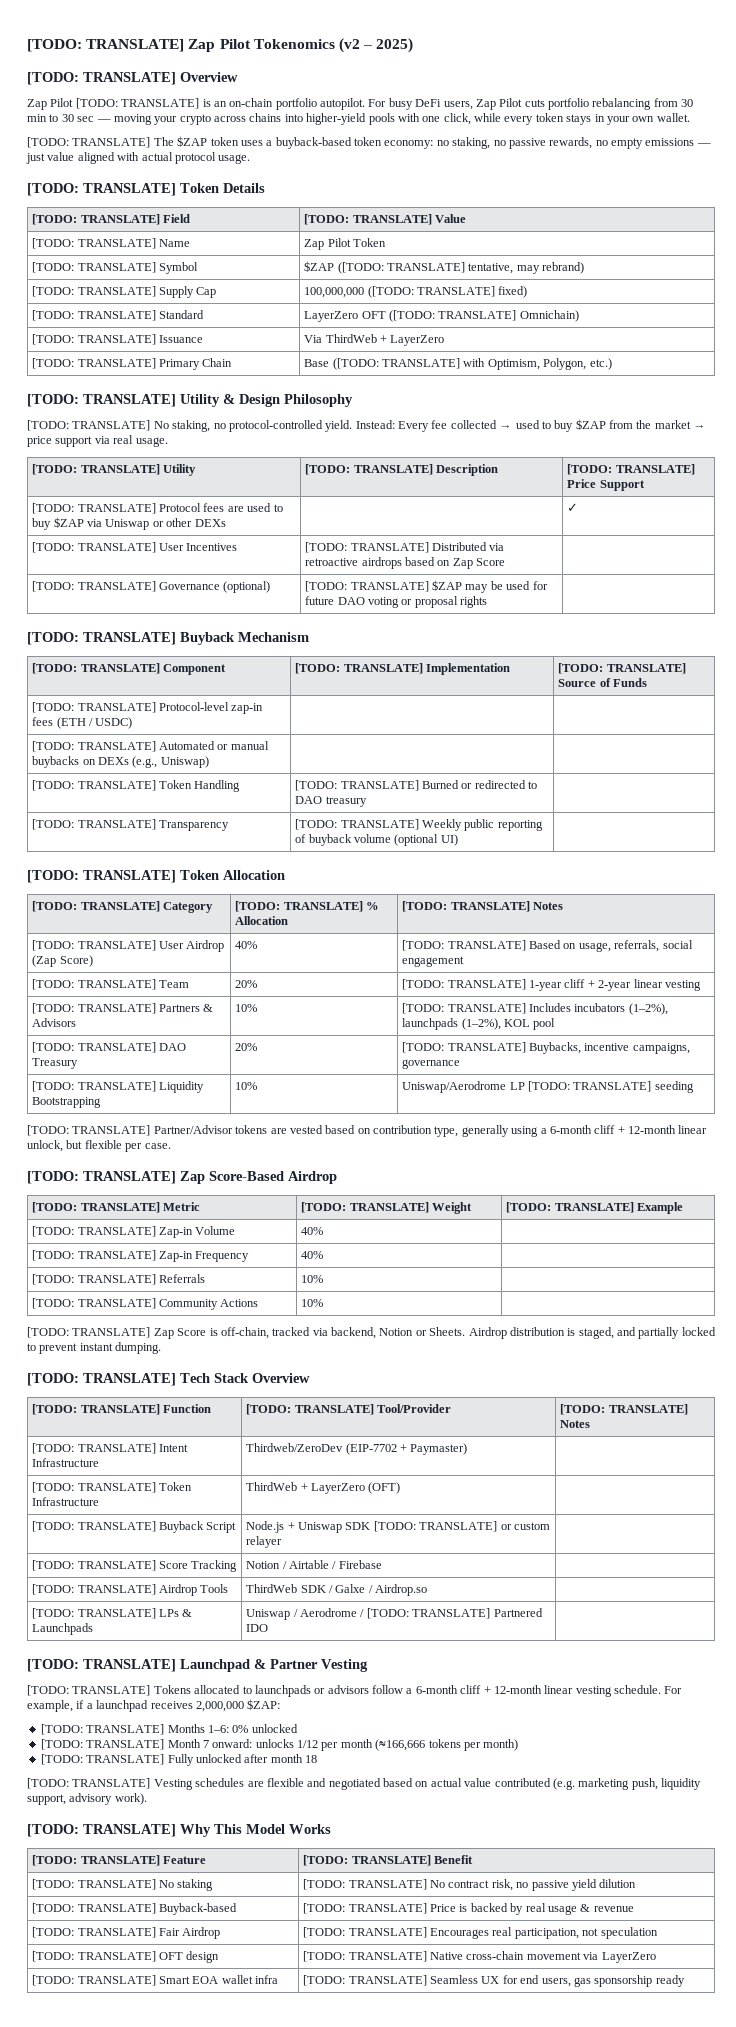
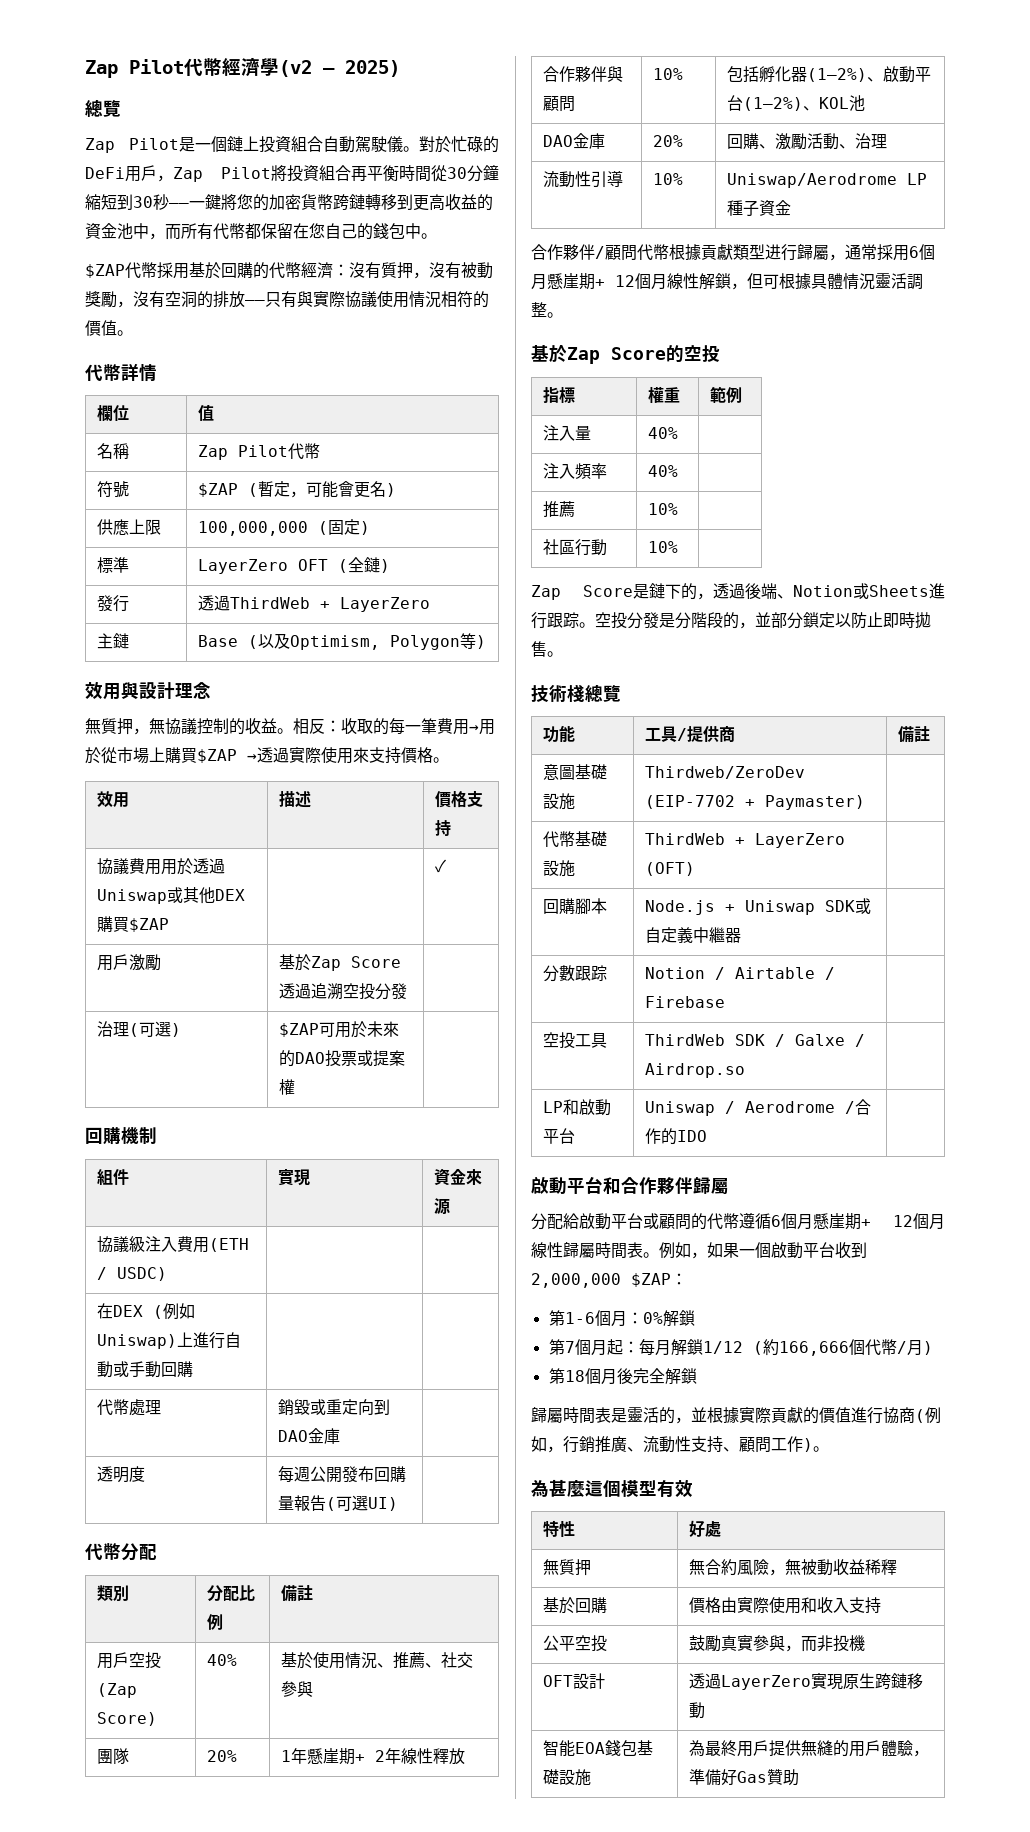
[27,39,335,52] [TODO: TRANSLATE] Zap Pilot Tokenomics -> [85,57,279,78] Zap Pilot代幣經濟學
[27,72,238,85] [27,98,694,110] [27,113,690,125] [27,136,711,149] [26,152,251,164] [27,183,265,196] [32,214,191,225] [304,214,467,225] [32,238,191,249] [304,238,387,250] [32,262,199,274] [304,261,585,274] [32,286,217,298] [304,286,528,298] [32,310,205,321] [304,310,579,322] [32,334,204,345] [304,334,445,346] [32,358,233,370] [304,358,612,370] [27,394,353,407] [27,419,707,432] [27,435,168,447] [32,464,197,476] [305,464,499,476] [567,464,695,475] [567,479,645,491] [32,503,283,514] [32,517,226,530] [567,503,579,512] [32,542,238,553] [305,542,505,553] [305,557,506,569] [32,581,271,593] [305,580,548,593] [305,596,488,608] [27,632,309,645] [32,663,227,675] [295,663,511,675] [558,663,686,674] [558,678,648,687] [32,702,264,714] [32,717,133,729] [32,741,269,752] [32,756,209,768] [32,780,241,792] [295,780,538,791] [295,796,367,807] [32,819,230,831] [295,819,543,831] [295,834,458,846] [27,870,285,883] [32,901,214,913] [235,901,380,912] [235,916,289,925] [402,901,564,912] [32,940,225,952] [32,955,93,967] [235,941,258,949] [402,940,693,952] [402,956,465,967] [32,979,190,990] [235,980,258,988] [402,979,701,991] [32,1003,214,1014] [32,1018,77,1027] [235,1004,258,1012] [402,1003,668,1015] [402,1018,556,1030] [32,1042,187,1053] [32,1058,79,1069] [235,1043,258,1051] [402,1042,690,1054] [402,1059,461,1069] [32,1081,205,1093] [32,1097,102,1108] [235,1082,258,1090] [402,1081,694,1093] [27,1125,708,1137] [27,1140,171,1152] [27,1171,337,1184] [32,1202,201,1213] [301,1202,473,1214] [506,1202,684,1214] [32,1226,236,1238] [301,1227,324,1235] [32,1250,250,1262] [301,1251,324,1259] [32,1274,206,1285] [301,1275,324,1283] [32,1298,259,1310] [301,1299,324,1307] [27,1327,716,1339] [27,1342,162,1354] [27,1373,310,1386] [32,1404,212,1415] [246,1404,452,1415] [560,1404,688,1415] [560,1420,591,1428] [32,1443,189,1454] [32,1458,100,1467] [TODO: TRANSLATE] Overview // Zap Pilot [TODO: TRANSLATE] is an on-chain portfolio autopilot. For busy DeFi users, Zap Pilot cuts portfolio rebalancing from 30 min to 30 sec — moving your crypto across chains into higher-yield pools with one click, while every token stays in your own wallet. // [TODO: TRANSLATE] The $ZAP token uses a buyback-based token economy: no staking, no passive rewards, no empty emissions — just value aligned with actual protocol usage. // [TODO: TRANSLATE] Token Details // [TODO: TRANSLATE] Field | [TODO: TRANSLATE] Value // [TODO: TRANSLATE] Name | Zap Pilot Token // [TODO: TRANSLATE] Symbol | $ZAP ([TODO: TRANSLATE] tentative, may rebrand) // [TODO: TRANSLATE] Supply Cap | 100,000,000 ([TODO: TRANSLATE] fixed) // [TODO: TRANSLATE] Standard | LayerZero OFT ([TODO: TRANSLATE] Omnichain) // [TODO: TRANSLATE] Issuance | Via ThirdWeb + LayerZero // [TODO: TRANSLATE] Primary Chain | Base ([TODO: TRANSLATE] with Optimism, Polygon, etc.) // [TODO: TRANSLATE] Utility & Design Philosophy // [TODO: TRANSLATE] No staking, no protocol-controlled yield. Instead: Every fee collected → used to buy $ZAP from the market → price support via real usage. // [TODO: TRANSLATE] Utility | [TODO: TRANSLATE] Description | [TODO: TRANSLATE] Price Support // [TODO: TRANSLATE] Protocol fees are used to buy $ZAP via Uniswap or other DEXs | | ✓ // [TODO: TRANSLATE] User Incentives | [TODO: TRANSLATE] Distributed via retroactive airdrops based on Zap Score | // [TODO: TRANSLATE] Governance (optional) | [TODO: TRANSLATE] $ZAP may be used for future DAO voting or proposal rights | // [TODO: TRANSLATE] Buyback Mechanism // [TODO: TRANSLATE] Component | [TODO: TRANSLATE] Implementation | [TODO: TRANSLATE] Source of Funds // [TODO: TRANSLATE] Protocol-level zap-in fees (ETH / USDC) | | // [TODO: TRANSLATE] Automated or manual buybacks on DEXs (e.g., Uniswap) | | // [TODO: TRANSLATE] Token Handling | [TODO: TRANSLATE] Burned or redirected to DAO treasury | // [TODO: TRANSLATE] Transparency | [TODO: TRANSLATE] Weekly public reporting of buyback volume (optional UI) | // [TODO: TRANSLATE] Token Allocation // [TODO: TRANSLATE] Category | [TODO: TRANSLATE] % Allocation | [TODO: TRANSLATE] Notes // [TODO: TRANSLATE] User Airdrop (Zap Score) | 40% | [TODO: TRANSLATE] Based on usage, referrals, social engagement // [TODO: TRANSLATE] Team | 20% | [TODO: TRANSLATE] 1-year cliff + 2-year linear vesting // [TODO: TRANSLATE] Partners & Advisors | 10% | [TODO: TRANSLATE] Includes incubators (1–2%), launchpads (1–2%), KOL pool // [TODO: TRANSLATE] DAO Treasury | 20% | [TODO: TRANSLATE] Buybacks, incentive campaigns, governance // [TODO: TRANSLATE] Liquidity Bootstrapping | 10% | Uniswap/Aerodrome LP [TODO: TRANSLATE] seeding // [TODO: TRANSLATE] Partner/Advisor tokens are vested based on contribution type, generally using a 6-month cliff + 12-month linear unlock, but flexible per case. // [TODO: TRANSLATE] Zap Score-Based Airdrop // [TODO: TRANSLATE] Metric | [TODO: TRANSLATE] Weight | [TODO: TRANSLATE] Example // [TODO: TRANSLATE] Zap-in Volume | 40% | // [TODO: TRANSLATE] Zap-in Frequency | 40% | // [TODO: TRANSLATE] Referrals | 10% | // [TODO: TRANSLATE] Community Actions | 10% | // [TODO: TRANSLATE] Zap Score is off-chain, tracked via backend, Notion or Sheets. Airdrop distribution is staged, and partially locked to prevent instant dumping. // [TODO: TRANSLATE] Tech Stack Overview // [TODO: TRANSLATE] Function | [TODO: TRANSLATE] Tool/Provider | [TODO: TRANSLATE] Notes // [TODO: TRANSLATE] Intent Infrastructure -> [85,99,121,117] [85,136,499,153] [85,165,499,182] [85,194,493,211] [85,223,437,240] [85,262,493,279] [85,291,489,308] [85,320,133,336] [85,363,157,382] [96,405,129,421] [197,405,214,421] [96,443,129,459] [197,443,320,460] [96,481,129,498] [197,481,396,498] [96,519,161,535] [197,519,370,536] [96,557,129,573] [197,557,390,574] [96,595,129,612] [197,595,430,612] [96,633,129,649] [197,633,486,650] [85,681,211,700] [85,718,495,735] [85,747,449,764] [96,791,129,808] [278,791,311,808] [434,790,483,808] [434,820,451,836] [96,858,225,875] [96,887,245,904] [96,916,169,932] [434,859,446,873] [96,954,161,971] [278,954,401,971] [278,983,407,1000] [96,1021,181,1037] [278,1021,399,1038] [278,1050,405,1067] [278,1079,295,1095] [85,1127,157,1145] [96,1169,129,1185] [277,1169,310,1186] [433,1168,482,1186] [433,1198,450,1215] [96,1236,249,1253] [96,1267,167,1281] [96,1303,195,1320] [96,1332,241,1349] [96,1361,193,1378] [96,1399,161,1416] [277,1399,390,1415] [277,1428,340,1444] [96,1466,145,1483] [277,1466,406,1483] [277,1495,398,1511] [85,1543,157,1561] [96,1585,129,1602] [206,1585,255,1602] [206,1614,223,1630] [280,1585,313,1602] [96,1652,161,1669] [96,1683,137,1698] [96,1712,157,1726] [206,1654,237,1666] [280,1652,473,1669] [280,1681,313,1697] [96,1748,129,1765] [206,1750,237,1762] [280,1748,465,1765] [542,66,623,82] [542,96,575,112] [652,68,683,80] [726,66,931,83] [726,95,865,111] [542,133,605,149] [652,135,683,147] [726,133,887,150] [542,170,623,188] [652,173,683,185] [726,173,927,188] [726,200,791,217] [531,244,935,261] [531,273,923,290] [531,302,563,318] [531,345,720,364] [542,386,575,403] [647,386,680,403] [709,386,742,403] [542,425,591,441] [647,427,678,439] [542,463,607,479] [647,465,678,477] [542,501,575,518] [647,503,678,515] [542,539,607,556] [647,541,678,553] [531,583,945,600] [531,612,931,629] [531,641,563,657] [531,684,621,702] [542,725,575,743] [644,726,735,742] [897,726,930,743] [542,764,607,780] [542,793,575,810] 總覽 // Zap Pilot是一個鏈上投資組合自動駕駛儀。對於忙碌的DeFi用戶，Zap Pilot將投資組合再平衡時間從30分鐘縮短到30秒——一鍵將您的加密貨幣跨鏈轉移到更高收益的資金池中，而所有代幣都保留在您自己的錢包中。 // $ZAP代幣採用基於回購的代幣經濟：沒有質押，沒有被動獎勵，沒有空洞的排放——只有與實際協議使用情況相符的價值。 // 代幣詳情 // 欄位 | 值 // 名稱 | Zap Pilot代幣 // 符號 | $ZAP (暫定，可能會更名) // 供應上限 | 100,000,000 (固定) // 標準 | LayerZero OFT (全鏈) // 發行 | 透過ThirdWeb + LayerZero // 主鏈 | Base (以及Optimism, Polygon等) // 效用與設計理念 // 無質押，無協議控制的收益。相反：收取的每一筆費用→用於從市場上購買$ZAP →透過實際使用來支持價格。 // 效用 | 描述 | 價格支持 // 協議費用用於透過Uniswap或其他DEX購買$ZAP | | ✓ // 用戶激勵 | 基於Zap Score透過追溯空投分發 | // 治理(可選) | $ZAP可用於未來的DAO投票或提案權 | // 回購機制 // 組件 | 實現 | 資金來源 // 協議級注入費用(ETH / USDC) | | // 在DEX (例如Uniswap)上進行自動或手動回購 | | // 代幣處理 | 銷毀或重定向到DAO金庫 | // 透明度 | 每週公開發布回購量報告(可選UI) | // 代幣分配 // 類別 | 分配比例 | 備註 // 用戶空投(Zap Score) | 40% | 基於使用情況、推薦、社交參與 // 團隊 | 20% | 1年懸崖期+ 2年線性釋放 // 合作夥伴與顧問 | 10% | 包括孵化器(1–2%)、啟動平台(1–2%)、KOL池 // DAO金庫 | 20% | 回購、激勵活動、治理 // 流動性引導 | 10% | Uniswap/Aerodrome LP種子資金 // 合作夥伴/顧問代幣根據貢獻類型进行歸屬，通常採用6個月懸崖期+ 12個月線性解鎖，但可根據具體情況靈活調整。 // 基於Zap Score的空投 // 指標 | 權重 | 範例 // 注入量 | 40% | // 注入頻率 | 40% | // 推薦 | 10% | // 社區行動 | 10% | // Zap Score是鏈下的，透過後端、Notion或Sheets進行跟踪。空投分發是分階段的，並部分鎖定以防止即時拋售。 // 技術棧總覽 // 功能 | 工具/提供商 | 備註 // 意圖基礎設施
[32,1482,193,1493] [32,1497,100,1506] [TODO: TRANSLATE] Token Infrastructure -> [542,831,607,848] [542,860,575,877] 代幣基礎設施
[32,1521,237,1533] [TODO: TRANSLATE] Buyback Script -> [542,898,607,915] 回購腳本
[373,1521,550,1532] [246,1536,283,1548] [32,1560,238,1572] [TODO: TRANSLATE] or custom relayer | // [TODO: TRANSLATE] Score Tracking -> [854,898,871,914] [644,927,741,943] [542,965,607,982] 或自定義中繼器 | // 分數跟踪
[32,1584,229,1596] [TODO: TRANSLATE] Airdrop Tools -> [542,1032,607,1049] 空投工具
[32,1608,193,1619] [32,1623,94,1635] [TODO: TRANSLATE] LPs & Launchpads -> [542,1099,611,1116] [542,1128,575,1144] LP和啟動平台
[366,1608,543,1619] [246,1624,269,1632] [27,1659,368,1672] [27,1685,683,1697] [27,1699,281,1712] [40,1724,298,1735] [40,1739,519,1751] [40,1754,317,1766] [27,1778,701,1790] [27,1793,147,1805] [27,1824,331,1837] [32,1855,207,1866] [303,1855,474,1866] [32,1879,214,1891] [303,1879,637,1891] [32,1903,238,1915] [303,1903,634,1915] [32,1927,221,1939] [303,1927,658,1939] [32,1951,220,1963] [303,1951,656,1963] [32,1975,279,1986] [303,1975,685,1987] [TODO: TRANSLATE] Partnered IDO | // [TODO: TRANSLATE] Launchpad & Partner Vesting // [TODO: TRANSLATE] Tokens allocated to launchpads or advisors follow a 6-month cliff + 12-month linear vesting schedule. For example, if a launchpad receives 2,000,000 $ZAP: // [TODO: TRANSLATE] Months 1–6: 0% unlocked // [TODO: TRANSLATE] Month 7 onward: unlocks 1/12 per month (≈166,666 tokens per month) // [TODO: TRANSLATE] Fully unlocked after month 18 // [TODO: TRANSLATE] Vesting schedules are flexible and negotiated based on actual value contributed (e.g. marketing push, liquidity support, advisory work). // [TODO: TRANSLATE] Why This Model Works // [TODO: TRANSLATE] Feature | [TODO: TRANSLATE] Benefit // [TODO: TRANSLATE] No staking | [TODO: TRANSLATE] No contract risk, no passive yield dilution // [TODO: TRANSLATE] Buyback-based | [TODO: TRANSLATE] Price is backed by real usage & revenue // [TODO: TRANSLATE] Fair Airdrop | [TODO: TRANSLATE] Encourages real participation, not speculation // [TODO: TRANSLATE] OFT design | [TODO: TRANSLATE] Native cross-chain movement via LayerZero // [TODO: TRANSLATE] Smart EOA wallet infra | [TODO: TRANSLATE] Seamless UX for end users, gas sponsorship ready -> [854,1099,871,1115] [644,1128,707,1145] [531,1176,729,1195] [531,1213,945,1230] [531,1242,867,1259] [531,1273,687,1288] [548,1310,695,1327] [548,1339,933,1356] [548,1368,697,1385] [531,1407,941,1424] [531,1436,829,1453] [531,1479,693,1497] [542,1520,575,1537] [688,1520,721,1537] [542,1559,591,1576] [688,1559,897,1576] [542,1597,607,1614] [688,1597,881,1614] [542,1635,607,1652] [688,1635,865,1652] [542,1673,605,1689] [688,1673,923,1690] [688,1702,705,1719] [542,1740,653,1757] [542,1769,591,1786] [688,1740,929,1757] [688,1769,799,1786] 合作的IDO | // 啟動平台和合作夥伴歸屬 // 分配給啟動平台或顧問的代幣遵循6個月懸崖期+ 12個月線性歸屬時間表。例如，如果一個啟動平台收到2,000,000 $ZAP： // 第1-6個月：0%解鎖 // 第7個月起：每月解鎖1/12 (約166,666個代幣/月) // 第18個月後完全解鎖 // 歸屬時間表是靈活的，並根據實際貢獻的價值進行協商(例如，行銷推廣、流動性支持、顧問工作)。 // 為甚麼這個模型有效 // 特性 | 好處 // 無質押 | 無合約風險，無被動收益稀釋 // 基於回購 | 價格由實際使用和收入支持 // 公平空投 | 鼓勵真實參與，而非投機 // OFT設計 | 透過LayerZero實現原生跨鏈移動 // 智能EOA錢包基礎設施 | 為最終用戶提供無縫的用戶體驗，準備好Gas贊助

